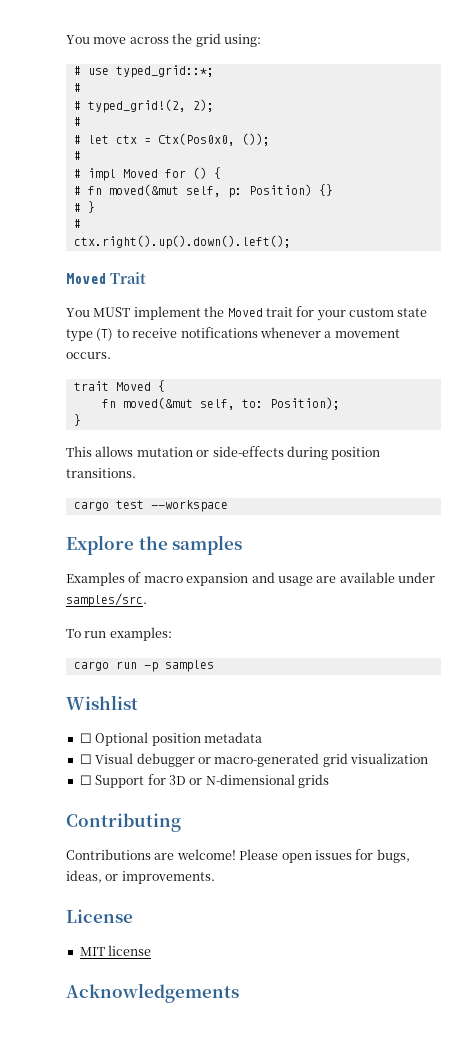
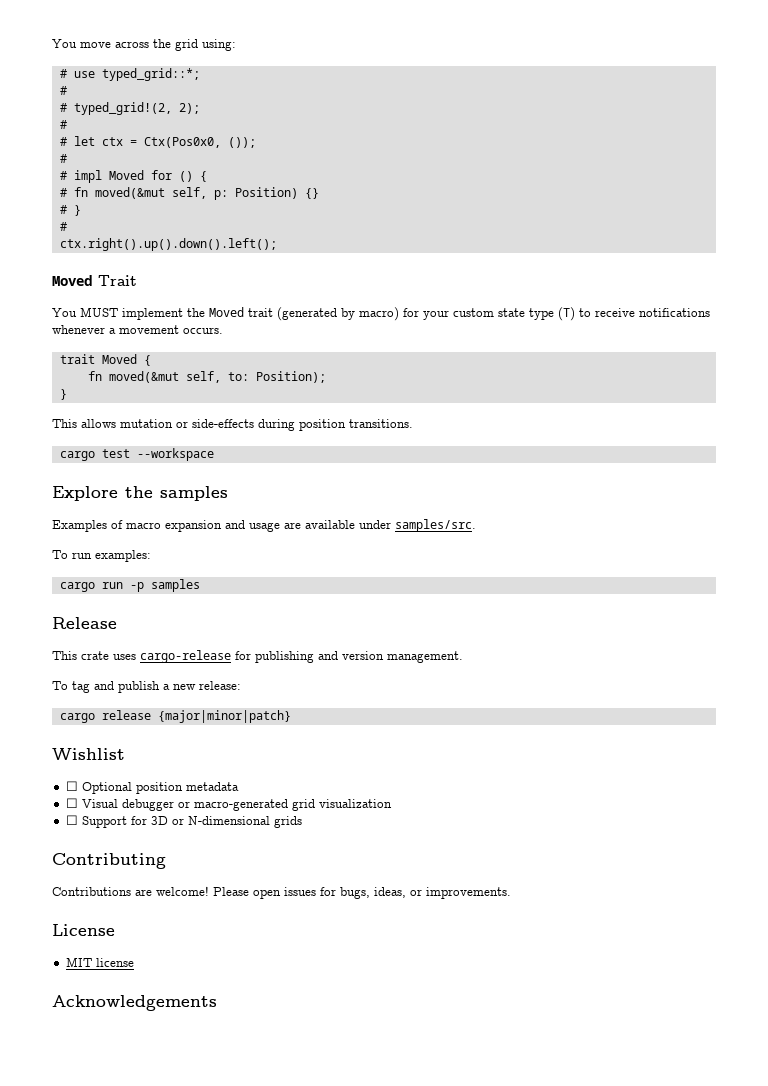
(293, 312) none -> [277,307,399,321] (generated by macro)
(214, 666) none -> [52,617,117,629] [52,650,463,663] [52,681,241,693] [59,710,291,723] // Release // This crate uses cargo-release for publishing and version management. // To tag and publish a new release: // cargo release {major|minor|patch}

